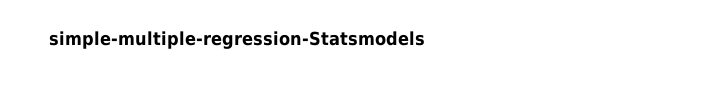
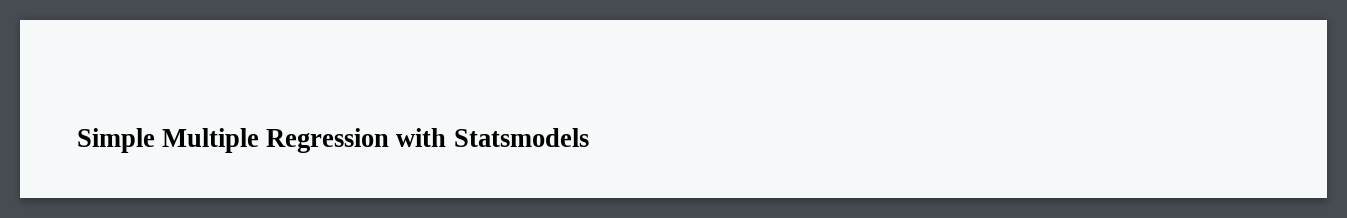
[49,31,425,49] simple-multiple-regression-Statsmodels -> [77,128,589,153] Simple Multiple Regression with Statsmodels

